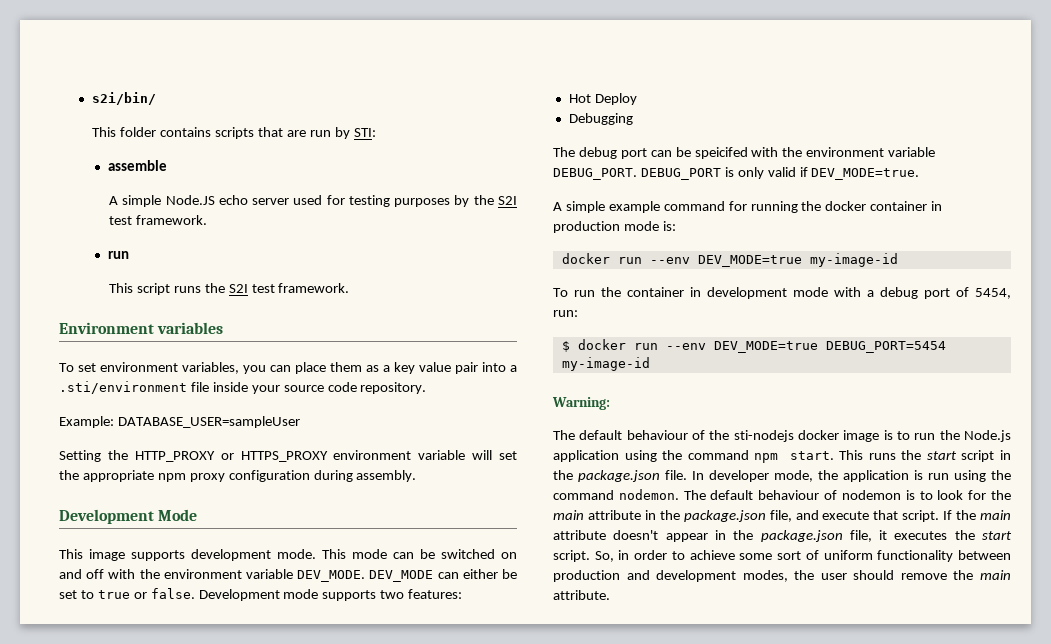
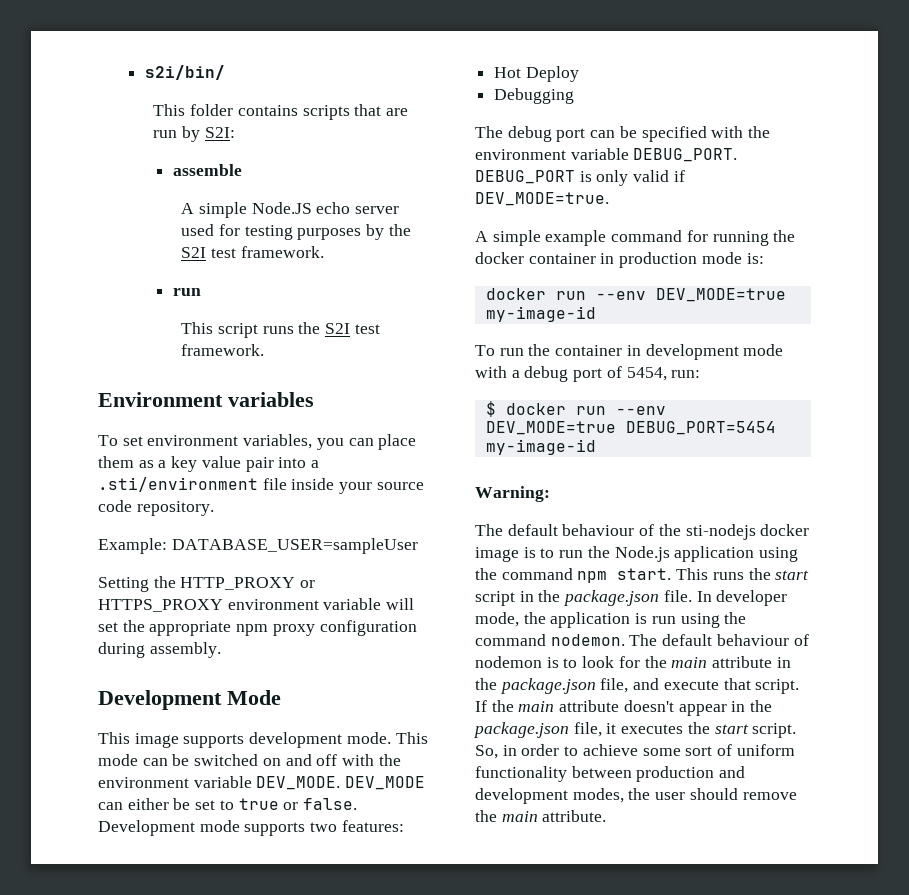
[353,128,376,137] STI: -> [204,127,235,138] S2I:
[694,147,748,159] speicifed -> [641,126,707,142] specified

